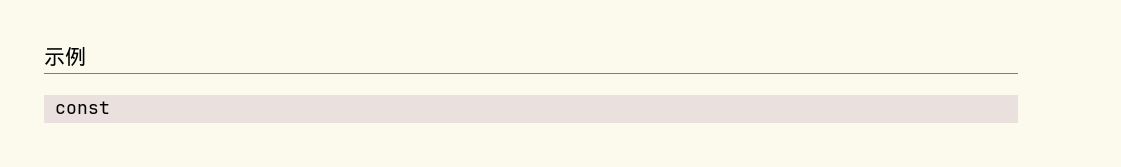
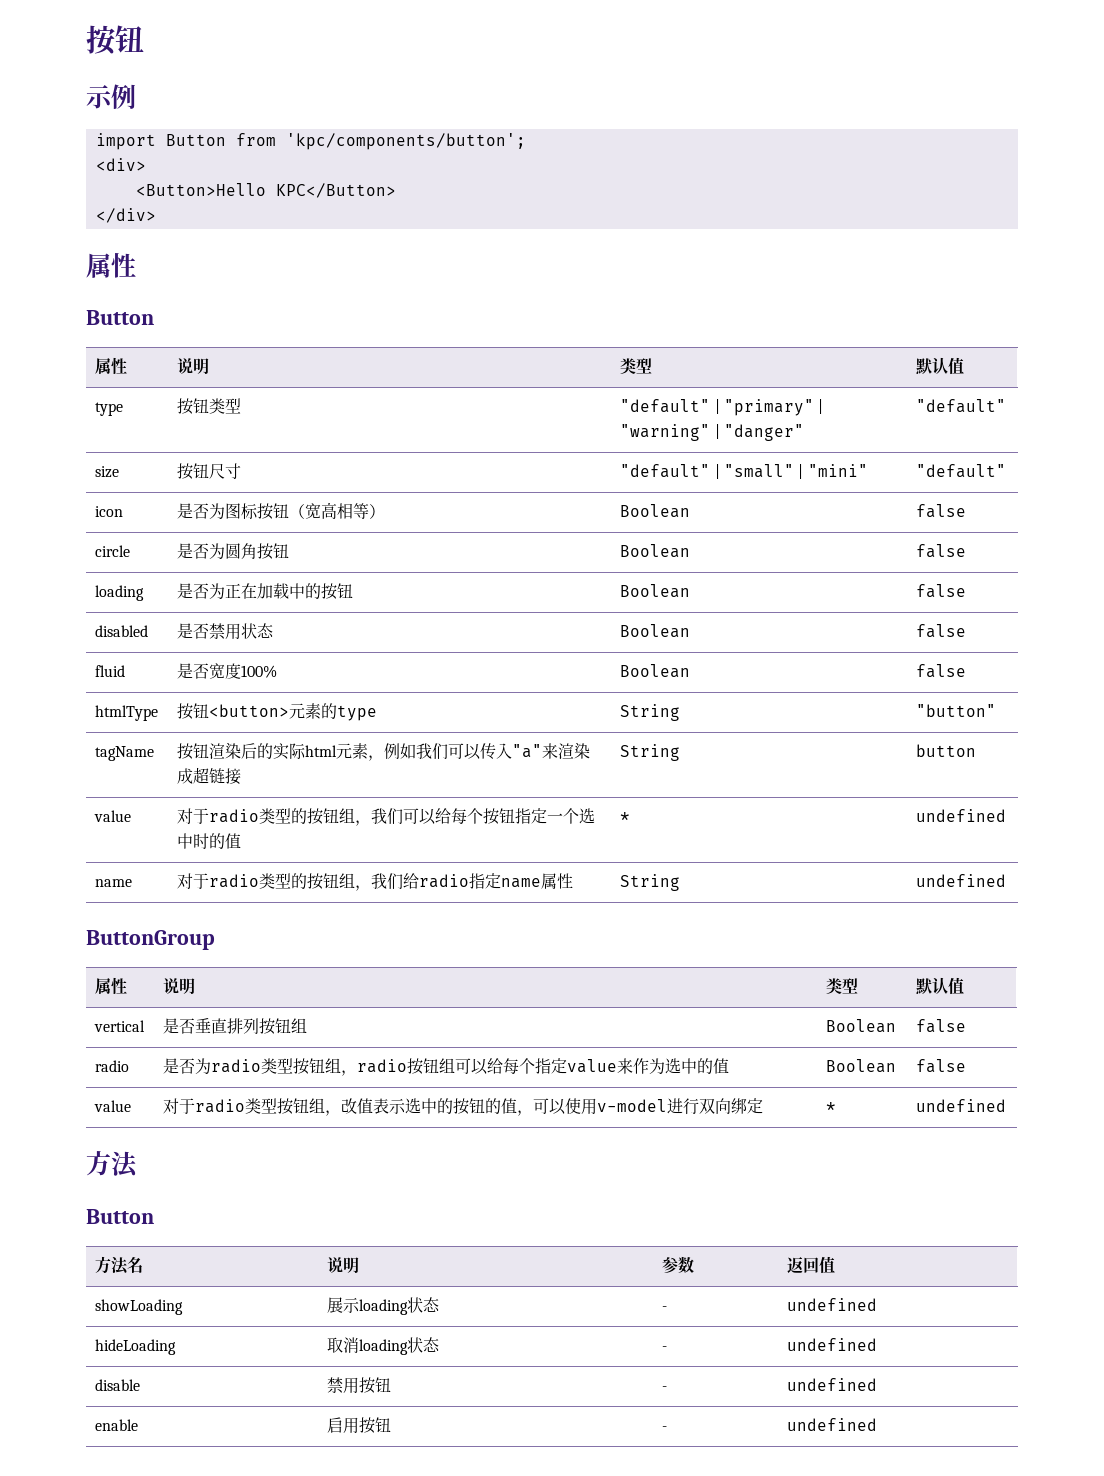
(44, 57) none -> [86,25,144,55] 按钮 //
[55,101,111,114] const -> [95,133,526,150] [95,158,146,171] [135,183,396,198] [95,208,156,223] [86,252,136,278] [86,310,154,325] [95,357,128,374] [177,358,210,374] [620,358,653,375] [916,357,965,375] [95,402,124,416] [177,398,242,415] [620,399,824,416] [620,424,805,441] [916,399,1007,413] [95,466,120,478] [177,463,242,480] [620,464,868,479] [916,464,1007,478] [95,506,124,517] [177,502,386,520] [620,504,691,518] [916,504,967,518] [95,545,131,557] [177,543,290,560] [620,544,691,558] [916,544,967,558] [95,585,145,601] [177,583,354,600] [620,584,691,598] [916,584,967,598] [95,625,149,637] [177,623,275,640] [620,624,691,638] [916,624,967,638] [95,665,126,677] [177,663,278,679] [620,664,691,678] [916,664,967,678] [95,705,159,721] [177,703,378,721] [620,704,681,721] [916,704,997,717] [95,746,155,761] [177,743,591,761] [177,767,242,785] [620,744,681,761] [916,744,977,757] [94,810,132,822] [177,808,596,826] [177,833,242,849] [620,812,631,822] [916,809,1007,822] [95,879,133,887] [177,873,574,891] [620,874,681,891] [916,874,1007,887] [86,930,215,950] [95,977,128,994] [163,978,196,994] [826,978,859,995] [916,977,965,995] [94,1020,146,1032] [163,1018,308,1035] [826,1019,897,1033] [916,1019,967,1033] [95,1060,130,1072] [163,1058,730,1076] [826,1059,897,1073] [916,1059,967,1073] [94,1100,132,1112] [163,1098,764,1116] [826,1102,837,1112] [916,1099,1007,1112] [86,1151,138,1178] [86,1209,154,1224] [95,1256,144,1275] [327,1257,360,1273] [662,1256,695,1274] [787,1256,836,1274] [95,1299,184,1315] [327,1297,441,1315] [662,1306,668,1311] [787,1298,878,1311] [95,1339,177,1355] [327,1337,441,1355] [662,1346,668,1351] [787,1338,878,1351] [95,1379,141,1391] [327,1377,392,1394] [662,1386,668,1391] [787,1378,878,1391] [95,1419,139,1431] [327,1417,392,1434] [662,1426,668,1431] [787,1418,878,1431] import Button from 'kpc/components/button'; // <div> // <Button>Hello KPC</Button> // </div> // 属性 // Button // 属性 | 说明 | 类型 | 默认值 // type | 按钮类型 | "default" | "primary" | "warning" | "danger" | "default" // size | 按钮尺寸 | "default" | "small" | "mini" | "default" // icon | 是否为图标按钮（宽高相等） | Boolean | false // circle | 是否为圆角按钮 | Boolean | false // loading | 是否为正在加载中的按钮 | Boolean | false // disabled | 是否禁用状态 | Boolean | false // fluid | 是否宽度100% | Boolean | false // htmlType | 按钮<button>元素的type | String | "button" // tagName | 按钮渲染后的实际html元素，例如我们可以传入"a"来渲染成超链接 | String | button // value | 对于radio类型的按钮组，我们可以给每个按钮指定一个选中时的值 | * | undefined // name | 对于radio类型的按钮组，我们给radio指定name属性 | String | undefined // ButtonGroup // 属性 | 说明 | 类型 | 默认值 // vertical | 是否垂直排列按钮组 | Boolean | false // radio | 是否为radio类型按钮组，radio按钮组可以给每个指定value来作为选中的值 | Boolean | false // value | 对于radio类型按钮组，改值表示选中的按钮的值，可以使用v-model进行双向绑定 | * | undefined // 方法 // Button // 方法名 | 说明 | 参数 | 返回值 // showLoading | 展示loading状态 | - | undefined // hideLoading | 取消loading状态 | - | undefined // disable | 禁用按钮 | - | undefined // enable | 启用按钮 | - | undefined

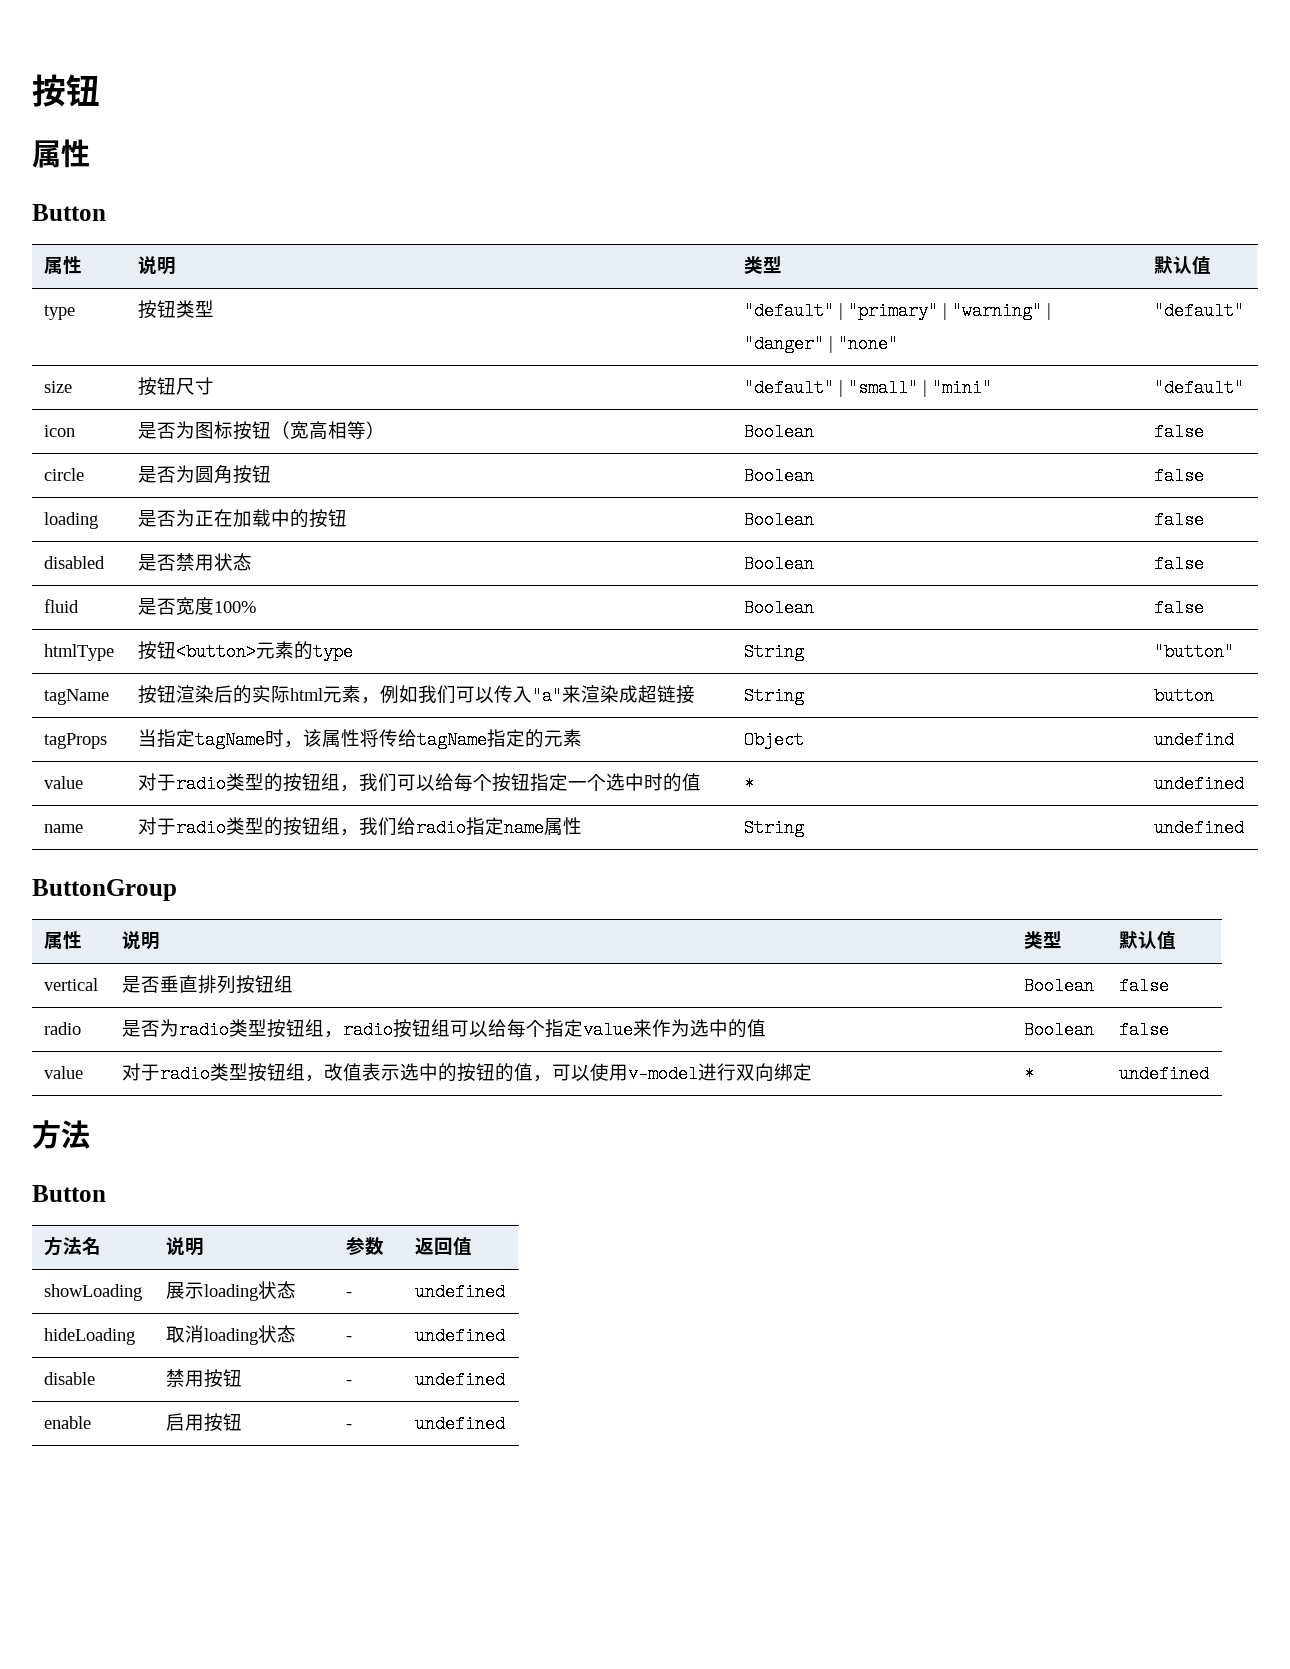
[86,25,144,55] [86,84,136,109] [95,133,526,150] [95,158,146,171] [135,183,396,198] [95,208,156,223] 按钮 // 示例 // import Button from 'kpc/components/button'; // <div> // <Button>Hello KPC</Button> // </div> -> [32,74,100,107] 按钮
(805, 432) none -> [828,335,898,353] | "none"
(977, 750) none -> [43,733,107,749] [137,729,582,749] [743,731,804,749] [1153,731,1234,749] // tagProps | 当指定tagName时，该属性将传给tagName指定的元素 | Object | undefind

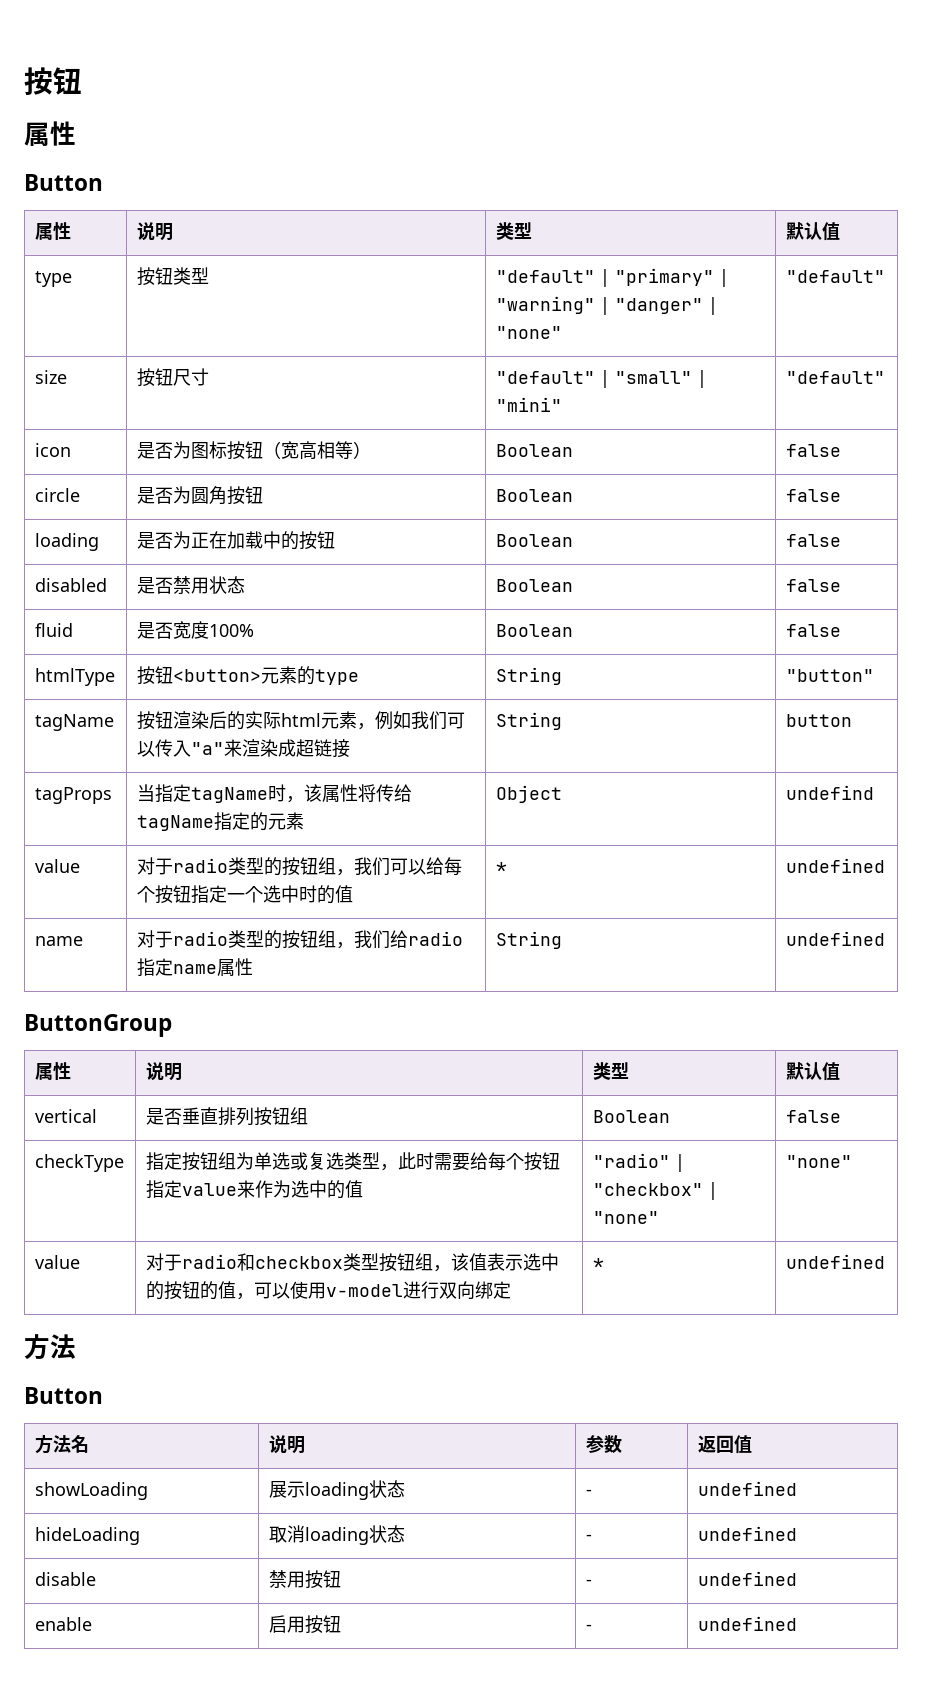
[43,1022,81,1035] [121,1019,545,1039] radio | 是否为radio类型按钮组，radio按钮组可以给每个 -> [34,1154,124,1172] [145,1152,560,1171] checkType | 指定按钮组为单选或复选类型，此时需要给每个按钮
[1023,1021,1094,1039] [1118,1021,1169,1039] [43,1066,83,1079] [121,1063,343,1083] Boolean | false // value | 对于radio类型按钮组，改 -> [592,1153,685,1172] [592,1182,718,1200] [592,1211,659,1224] [785,1155,852,1168] [34,1255,80,1269] [145,1253,469,1272] "radio" | "checkbox" | "none" | "none" // value | 对于radio和checkbox类型按钮组，该

